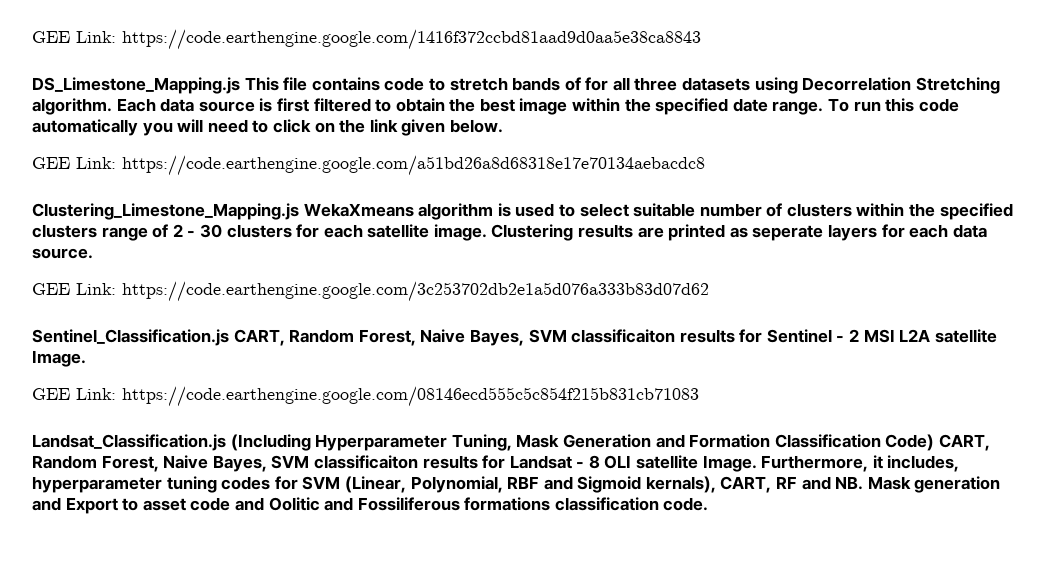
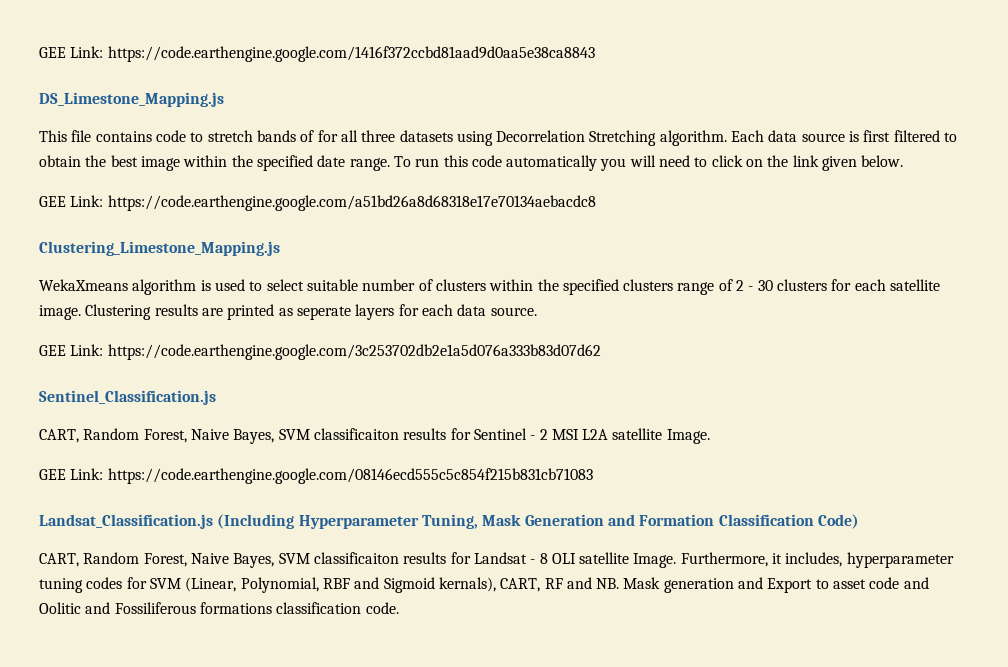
(240, 85) none -> (224, 99) //
(299, 211) none -> (280, 248) //
(229, 337) none -> (216, 397) //
(935, 442) none -> (859, 521) //

